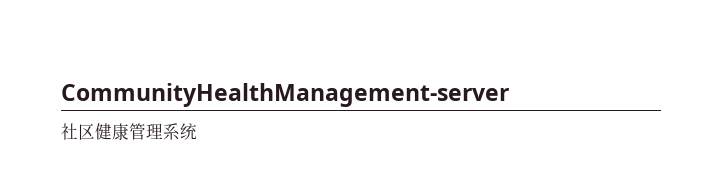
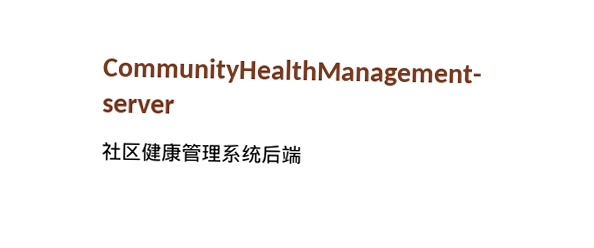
(197, 131) none -> [261,144,302,165] 后端

